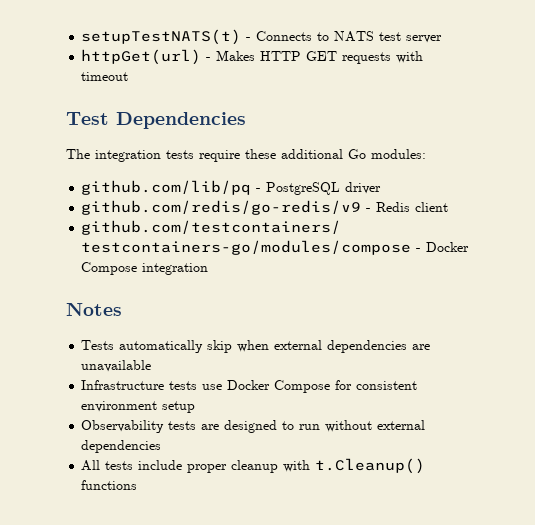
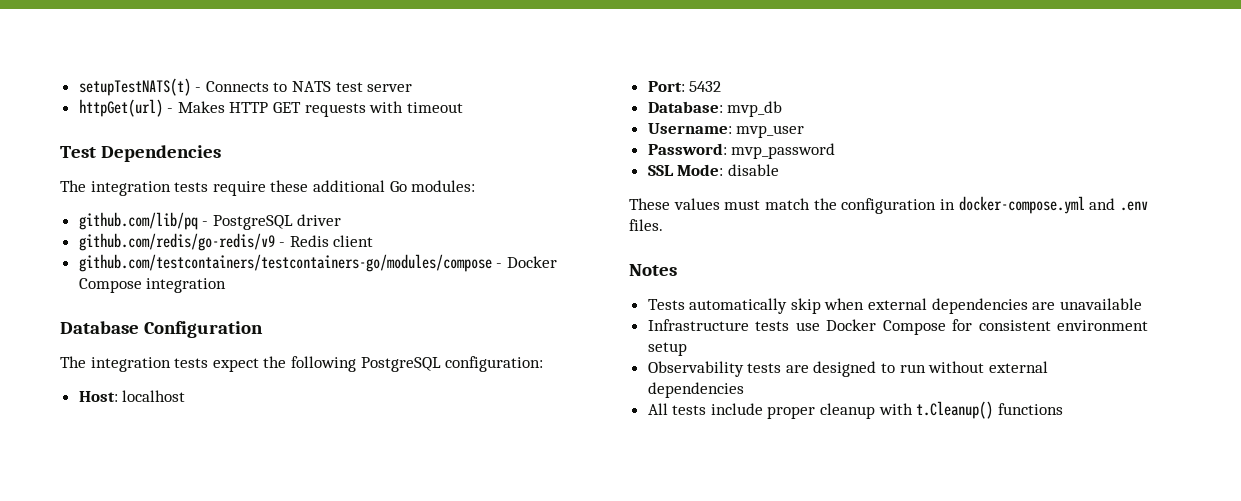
(209, 269) none -> [60,321,263,338] [60,356,544,372] [78,390,186,402] [647,81,722,92] [647,101,783,117] [647,123,805,138] [647,143,836,159] [647,164,779,176] [629,196,1148,214] [629,219,663,231] // Database Configuration // The integration tests expect the following PostgreSQL configuration: // Host: localhost // Port: 5432 // Database: mvp_db // Username: mvp_user // Password: mvp_password // SSL Mode: disable // These values must match the configuration in docker-compose.yml and .env files.

